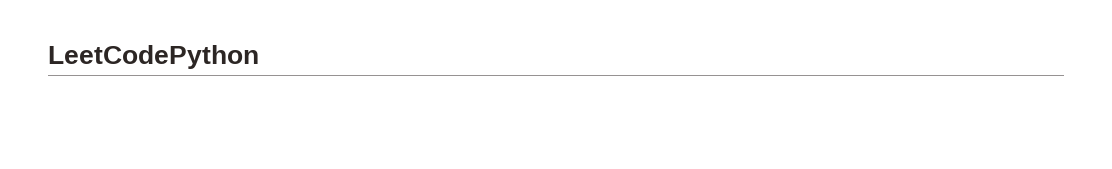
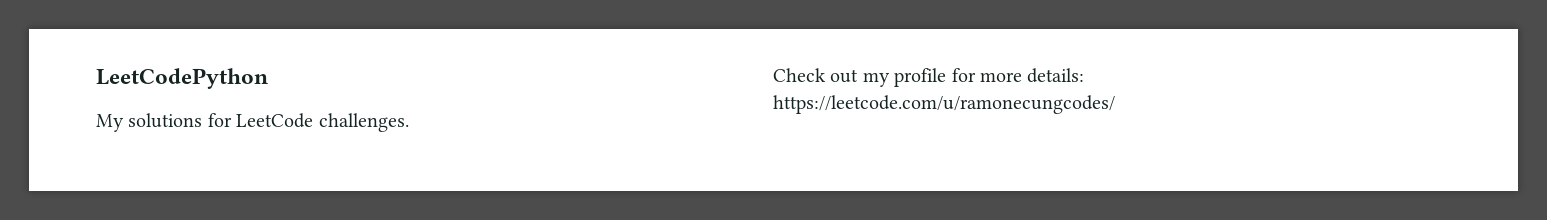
(259, 57) none -> [96,113,409,132] [773,68,1085,87] [773,95,1115,114] // My solutions for LeetCode challenges. // Check out my profile for more details: https://leetcode.com/u/ramonecungcodes/

